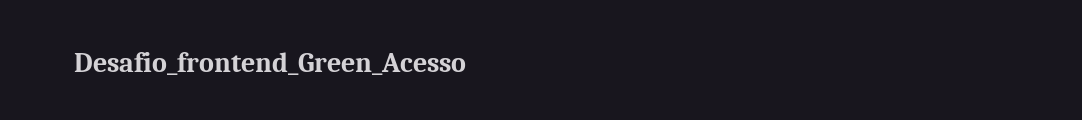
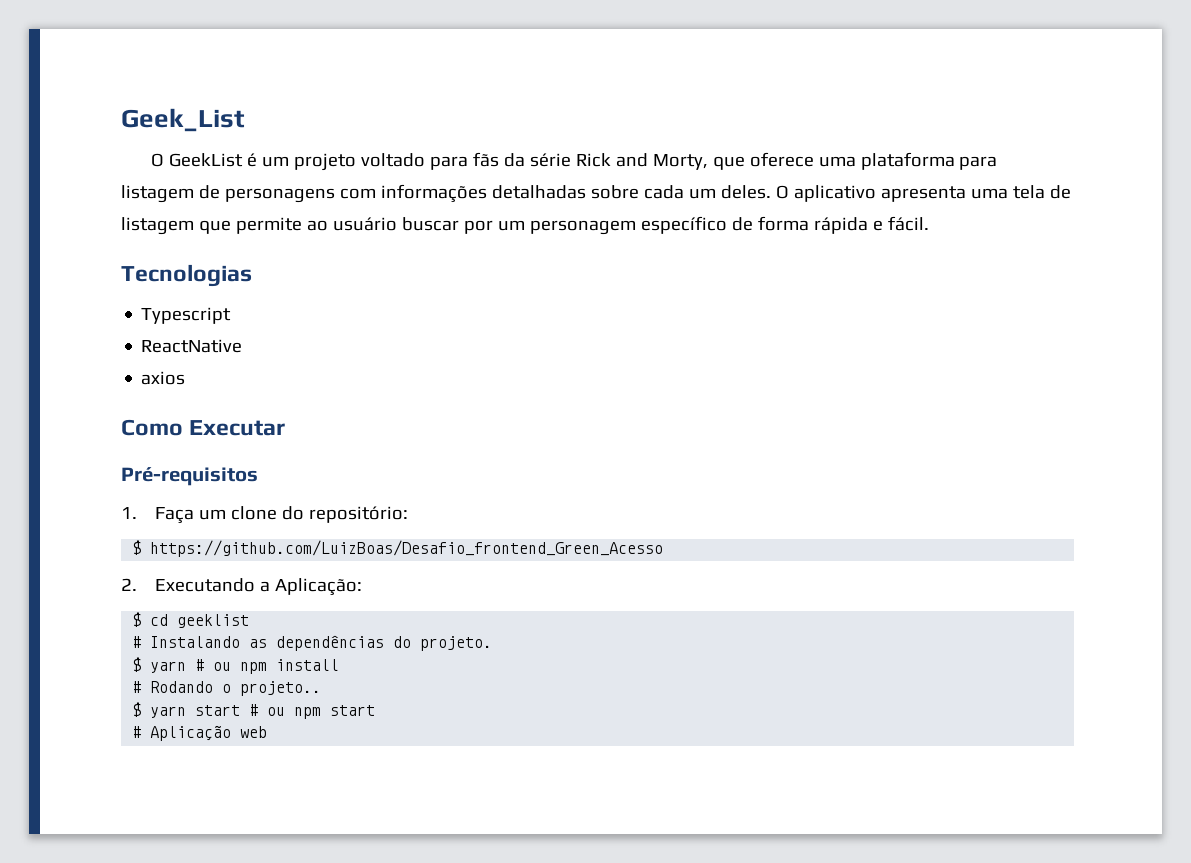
[74,52,466,75] Desafio_frontend_Green_Acesso -> [121,108,245,132] [150,152,998,171] [121,184,1071,203] [121,216,929,235] [121,264,252,287] [141,307,232,324] [141,339,243,353] [141,371,186,385] [121,419,286,436] [121,467,258,486] [121,506,409,524] [132,540,664,557] [121,578,363,596] [132,612,250,628] [132,635,493,651] [132,657,340,674] [132,681,322,696] [132,702,376,719] [132,725,268,741] Geek_List // O GeekList é um projeto voltado para fãs da série Rick and Morty, que oferece uma plataforma para listagem de personagens com informações detalhadas sobre cada um deles. O aplicativo apresenta uma tela de listagem que permite ao usuário buscar por um personagem específico de forma rápida e fácil. // Tecnologias // Typescript // ReactNative // axios // Como Executar // Pré-requisitos // 1. Faça um clone do repositório: // $ https://github.com/LuizBoas/Desafio_frontend_Green_Acesso // 2. Executando a Aplicação: // $ cd geeklist // # Instalando as dependências do projeto. // $ yarn # ou npm install // # Rodando o projeto.. // $ yarn start # ou npm start // # Aplicação web

